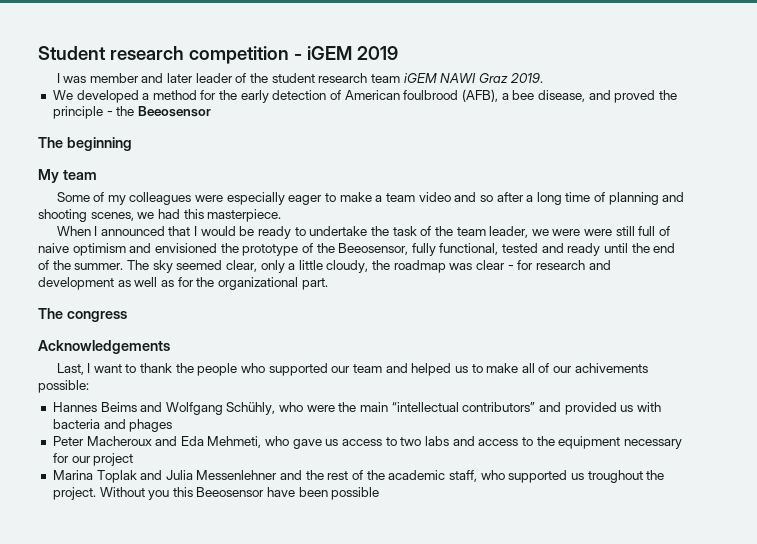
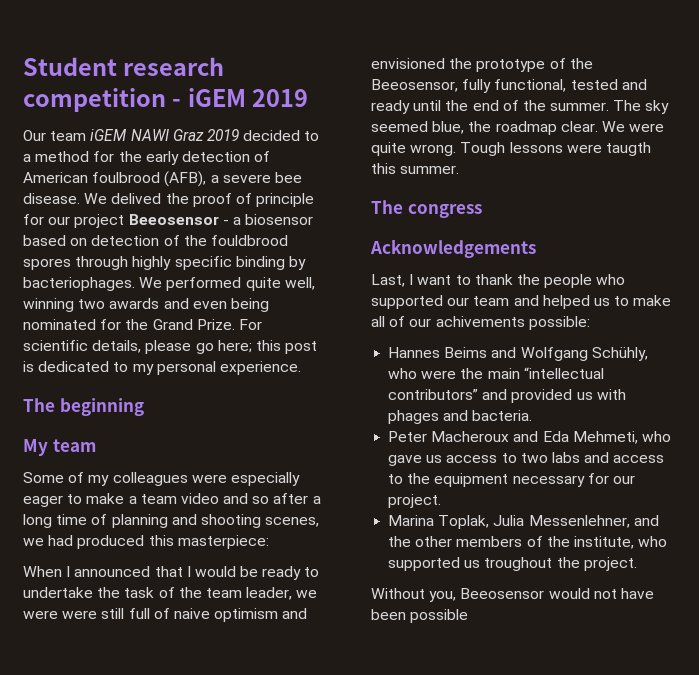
[56,73,368,83] I was member and later leader of the student research -> [23,130,46,141] Our
[509,73,543,83] [52,90,139,103] 2019. // We developed -> [206,129,320,141] 2019 decided to
[512,90,677,103] [52,106,211,119] bee disease, and proved the principle - the Beeosensor -> [222,172,302,183] [23,193,315,207] [23,214,314,228] [23,235,288,246] [23,256,306,270] [23,277,315,291] [23,298,269,312] [23,319,262,330] [23,340,318,354] [23,361,301,375] severe bee disease. We delived the proof of principle for our project Beeosensor - a biosensor based on detection of the fouldbrood spores through highly specific binding by bacteriophages. We performed quite well, winning two awards and even being nominated for the Grand Prize. For scientific details, please go here; this post is dedicated to my personal experience.
[183,209,282,222] this masterpiece. -> [77,535,269,549] produced this masterpiece:
[225,260,611,273] [38,277,328,290] clear, only a little cloudy, the roadmap was clear - for research and development as well as for the organizational part. -> [432,121,665,135] [371,142,651,156] [371,163,460,174] blue, the roadmap clear. We were quite wrong. Tough lessons were taugth this summer.
[52,419,173,432] bacteria and phages -> [388,410,533,424] phages and bacteria.
[93,453,134,466] project -> [388,494,442,508] project.
[96,470,477,483] Toplak and Julia Messenlehner and the rest of the academic staff, -> [438,515,659,529] [388,536,634,549] Toplak, Julia Messenlehner, and the other members of the institute,
[99,487,265,500] Without you this Beeosensor -> [371,588,617,602] // Without you, Beeosensor would not

